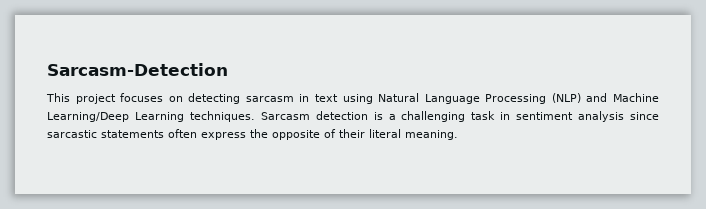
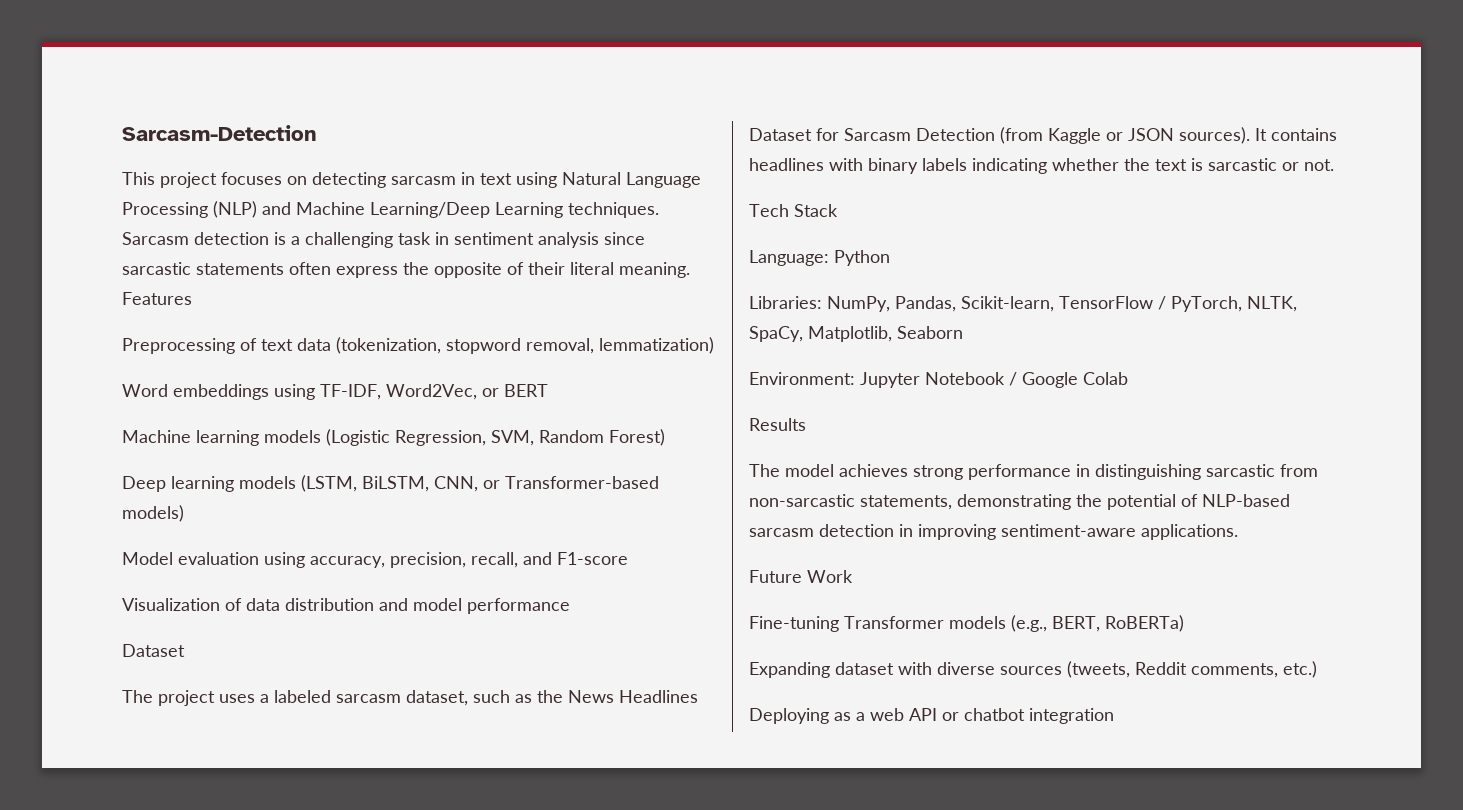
(458, 135) none -> [122,292,192,305] [122,337,714,354] [122,384,548,400] [122,429,665,446] [122,475,659,492] [122,505,184,522] [122,552,628,568] [122,598,570,614] [122,644,185,657] [122,690,698,706] [749,127,1337,144] [749,158,1334,174] [749,204,838,217] [749,250,890,266] [749,296,1297,312] [749,326,963,342] [749,372,1128,388] [749,418,806,431] [749,464,1318,480] [749,494,1290,510] [749,524,1238,540] [749,570,853,583] [749,615,1184,632] [749,661,1317,678] [749,708,1114,724] Features // Preprocessing of text data (tokenization, stopword removal, lemmatization) // Word embeddings using TF-IDF, Word2Vec, or BERT // Machine learning models (Logistic Regression, SVM, Random Forest) // Deep learning models (LSTM, BiLSTM, CNN, or Transformer-based models) // Model evaluation using accuracy, precision, recall, and F1-score // Visualization of data distribution and model performance // Dataset // The project uses a labeled sarcasm dataset, such as the News Headlines Dataset for Sarcasm Detection (from Kaggle or JSON sources). It contains headlines with binary labels indicating whether the text is sarcastic or not. // Tech Stack // Language: Python // Libraries: NumPy, Pandas, Scikit-learn, TensorFlow / PyTorch, NLTK, SpaCy, Matplotlib, Seaborn // Environment: Jupyter Notebook / Google Colab // Results // The model achieves strong performance in distinguishing sarcastic from non-sarcastic statements, demonstrating the potential of NLP-based sarcasm detection in improving sentiment-aware applications. // Future Work // Fine-tuning Transformer models (e.g., BERT, RoBERTa) // Expanding dataset with diverse sources (tweets, Reddit comments, etc.) // Deploying as a web API or chatbot integration

